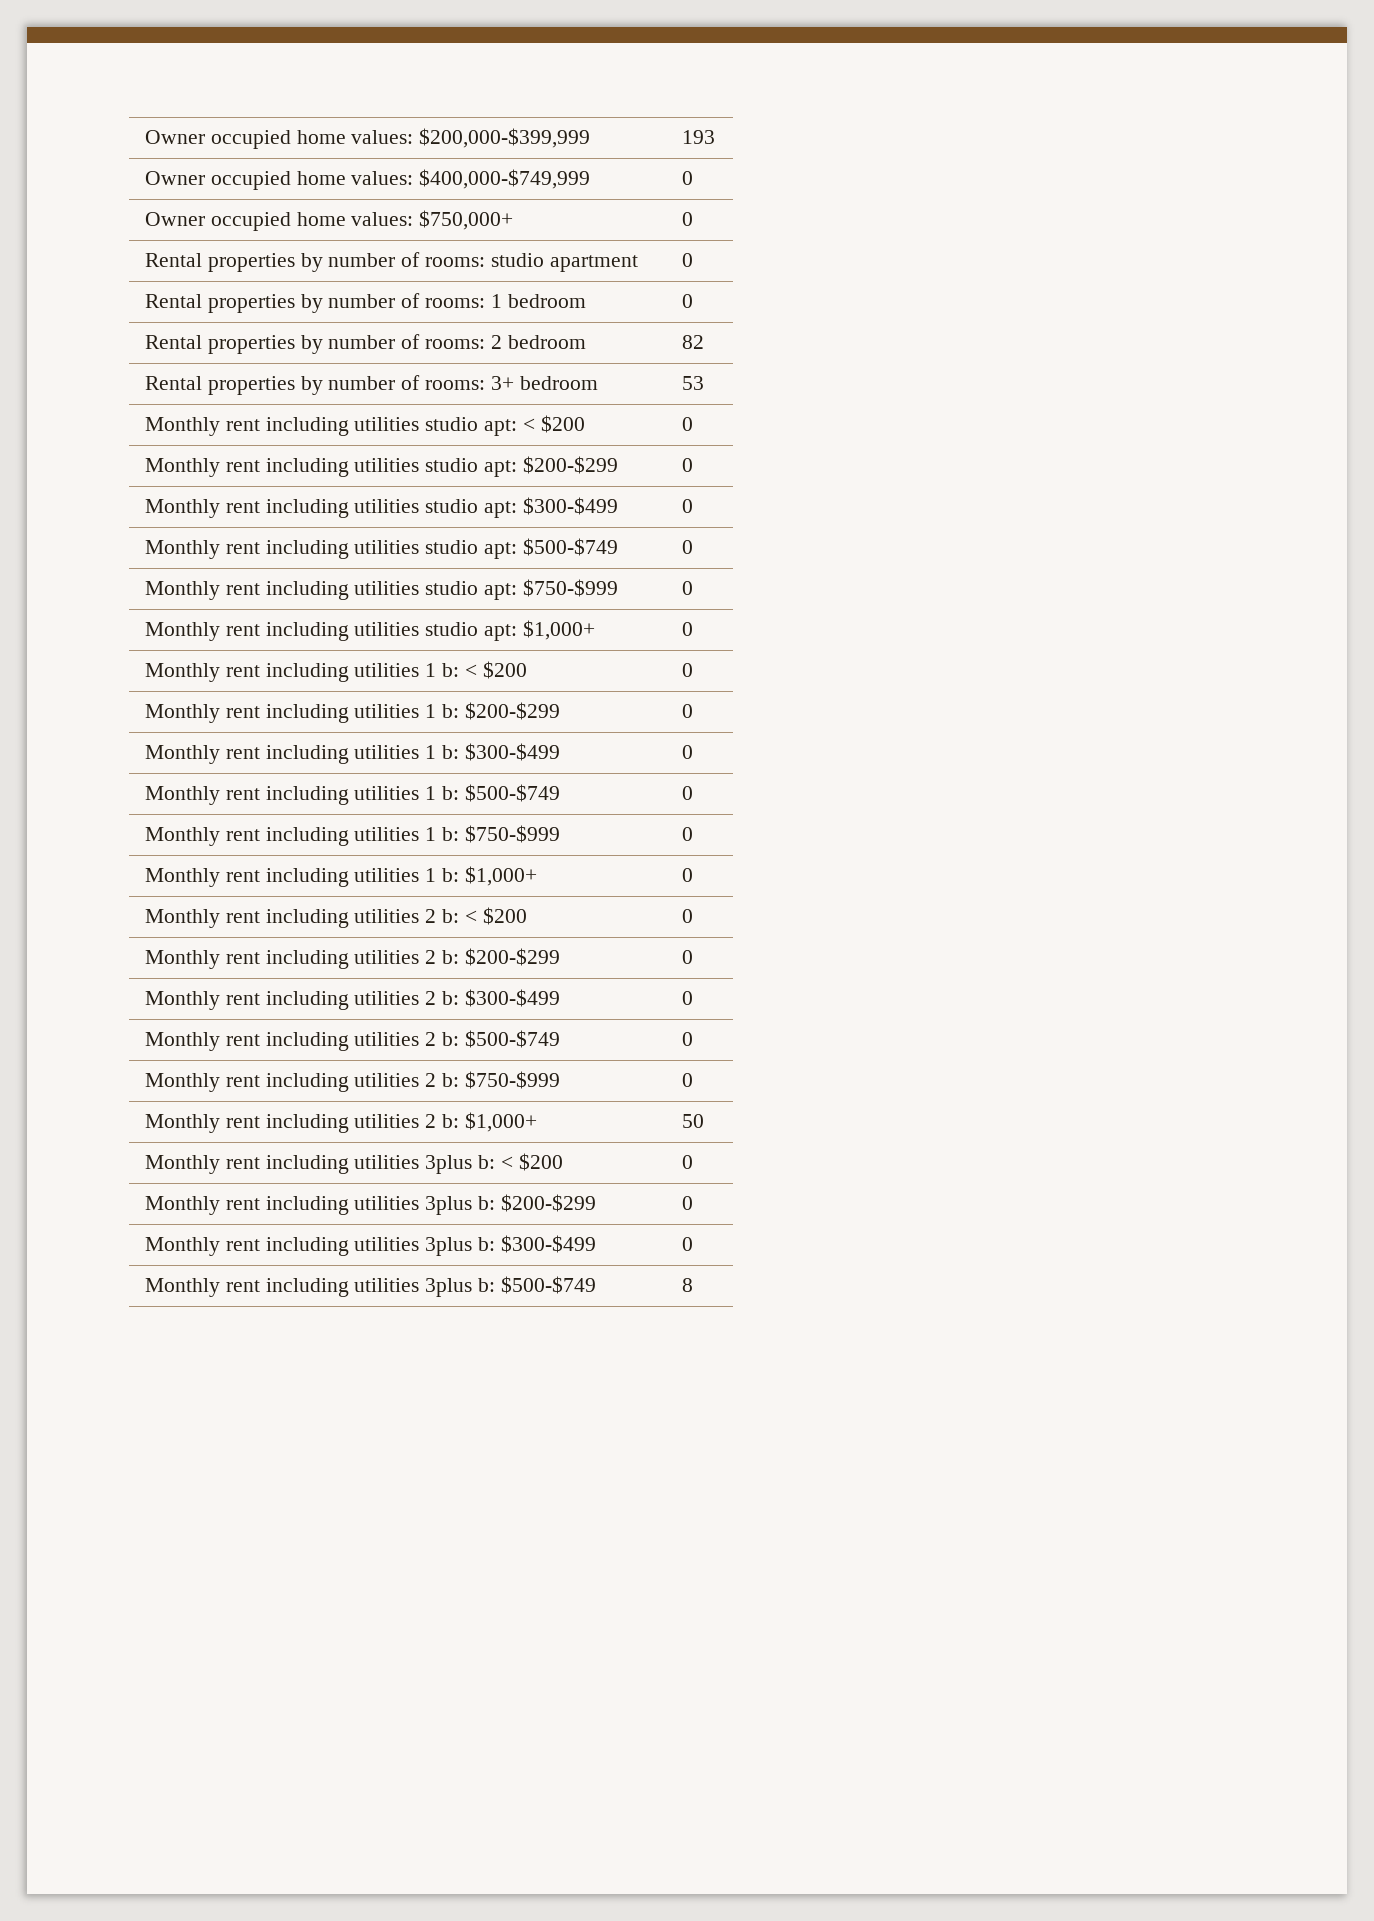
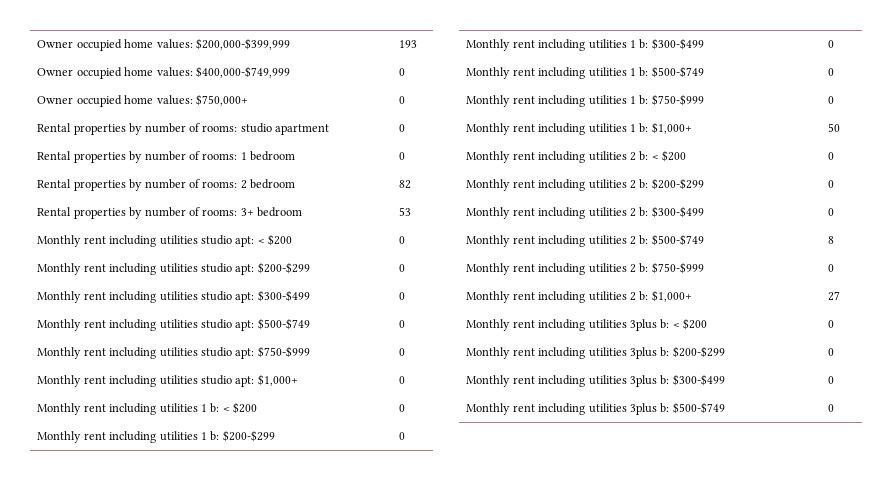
[682,868,694,882] 0 -> [828,123,841,132] 50
[682,1032,694,1046] 0 -> [828,236,835,244] 8
[682,1114,705,1128] 50 -> [828,291,841,301] 27
[682,1278,694,1292] 8 -> [828,404,835,412] 0

